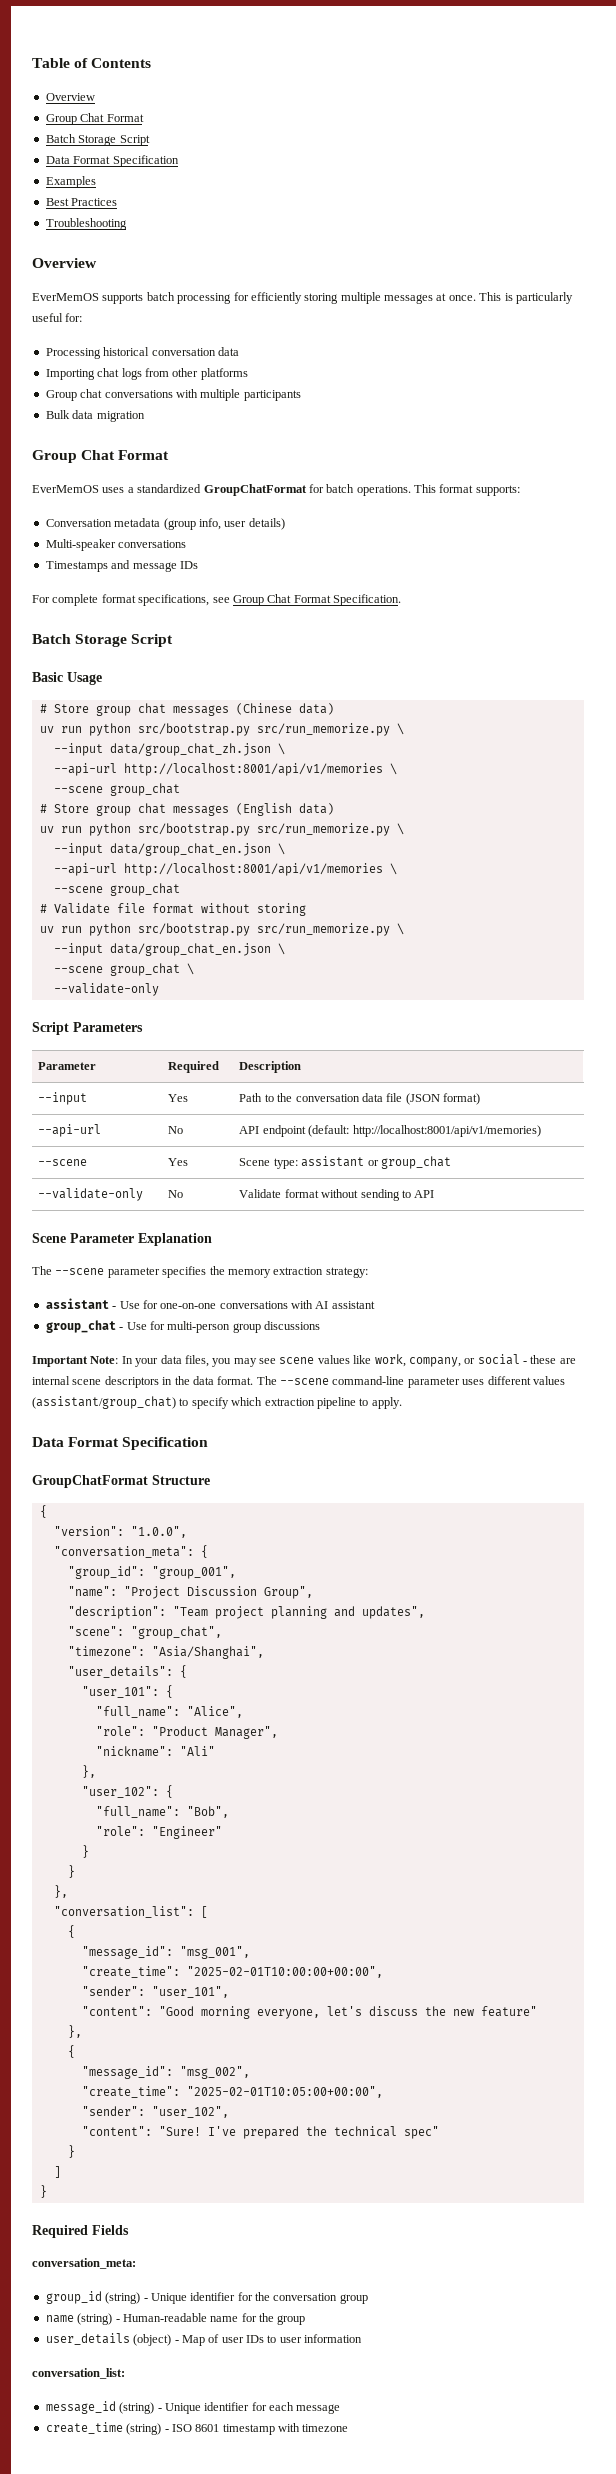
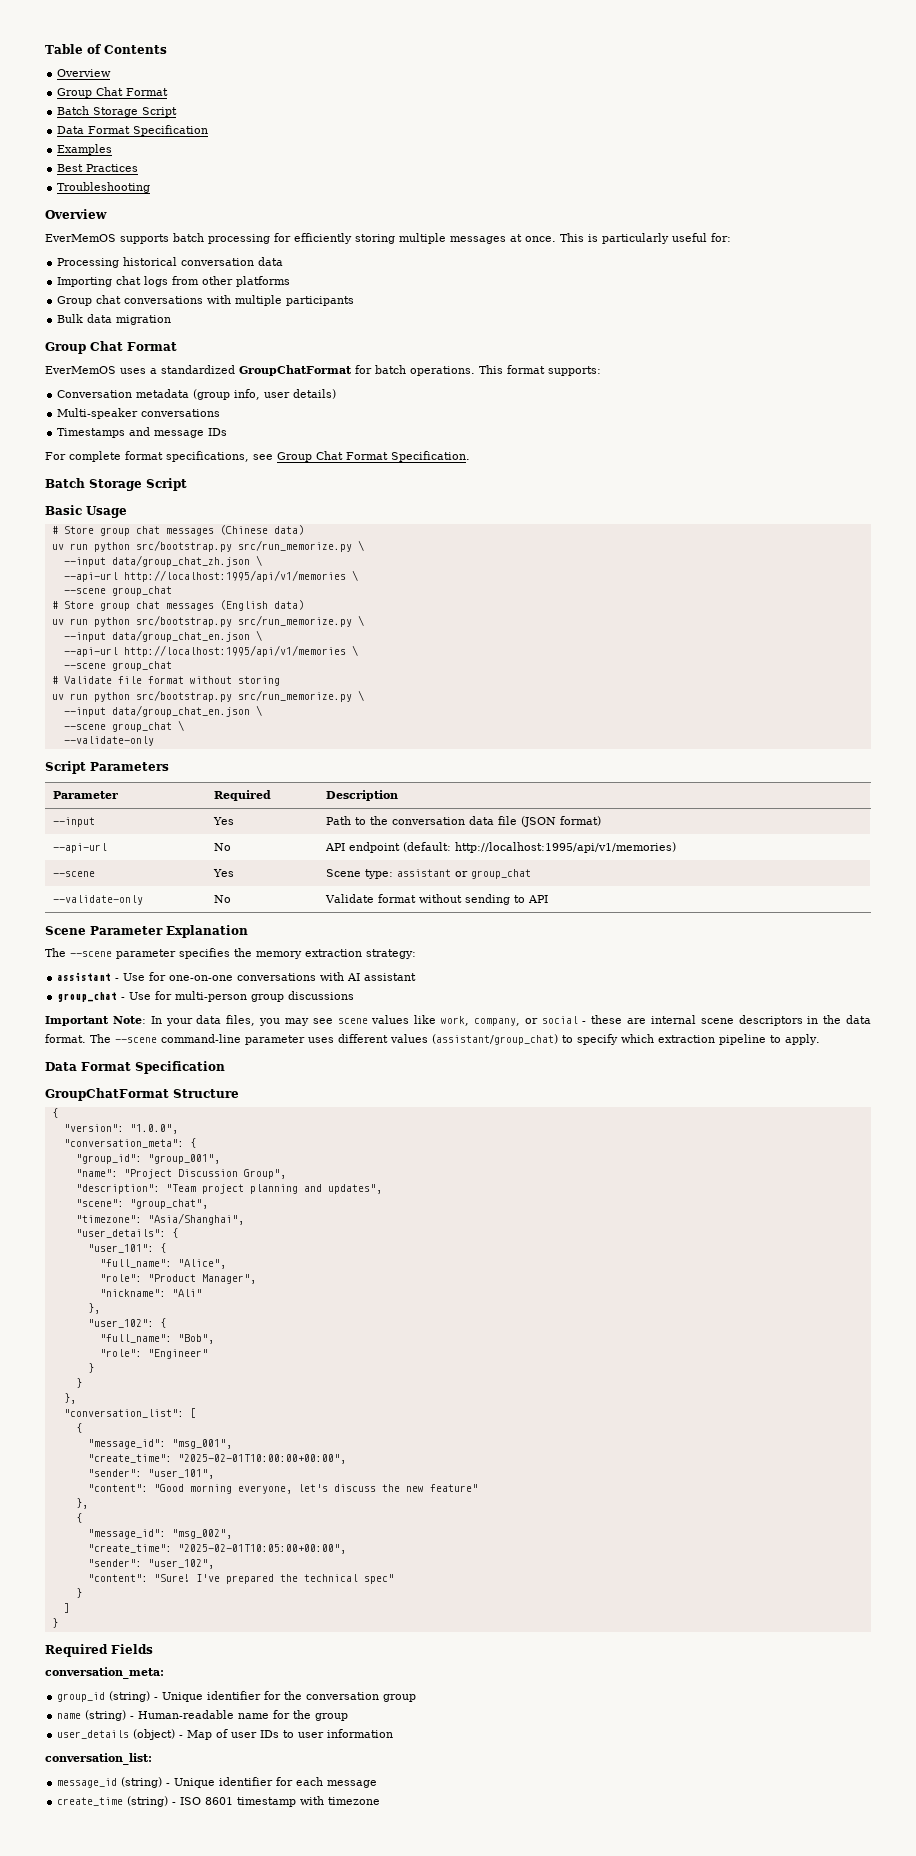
[123,763,383,776] http://localhost:8001/api/v1/memories -> [123,570,346,582] http://localhost:1995/api/v1/memories
[123,863,383,876] http://localhost:8001/api/v1/memories -> [123,645,346,657] http://localhost:1995/api/v1/memories
[352,1125,541,1137] http://localhost:8001/api/v1/memories) -> [455,842,677,853] http://localhost:1995/api/v1/memories)

